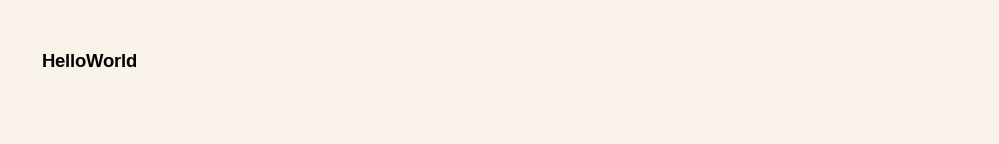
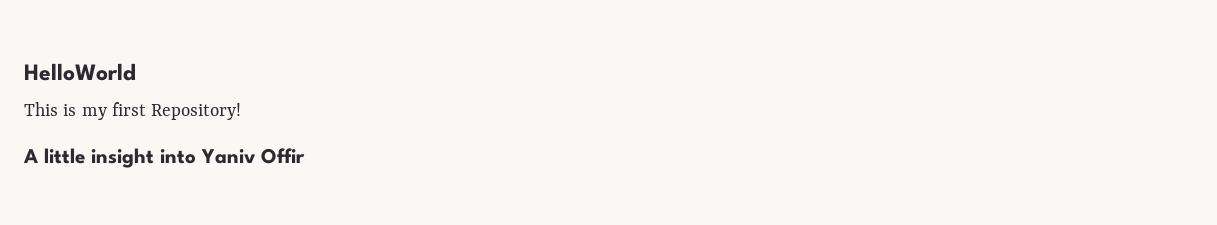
(137, 60) none -> [24,102,242,120] [23,148,305,168] // This is my first Repository! // A little insight into Yaniv Offir

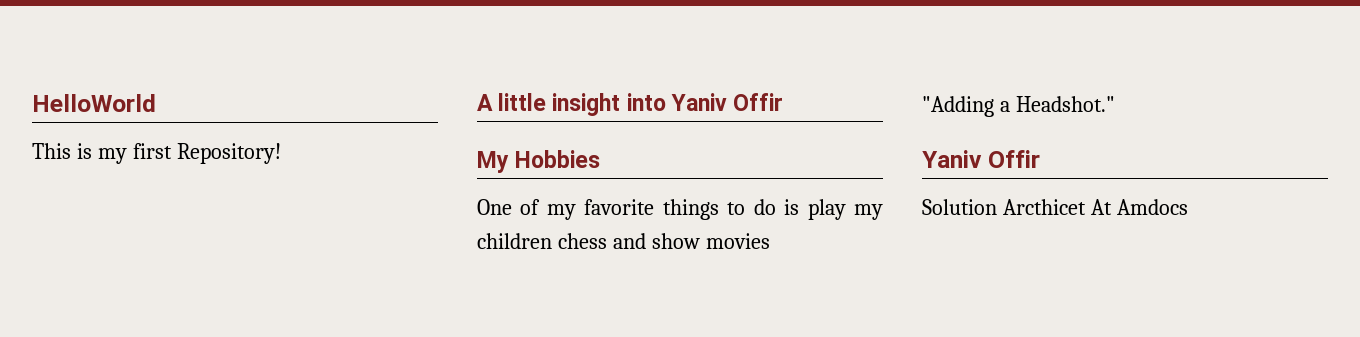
(305, 156) none -> [477,150,601,173] [477,199,883,220] [477,233,770,249] [922,96,1115,117] [922,150,1040,168] [922,199,1188,215] // My Hobbies // One of my favorite things to do is play my children chess and show movies // "Adding a Headshot." // Yaniv Offir // Solution Arcthicet At Amdocs

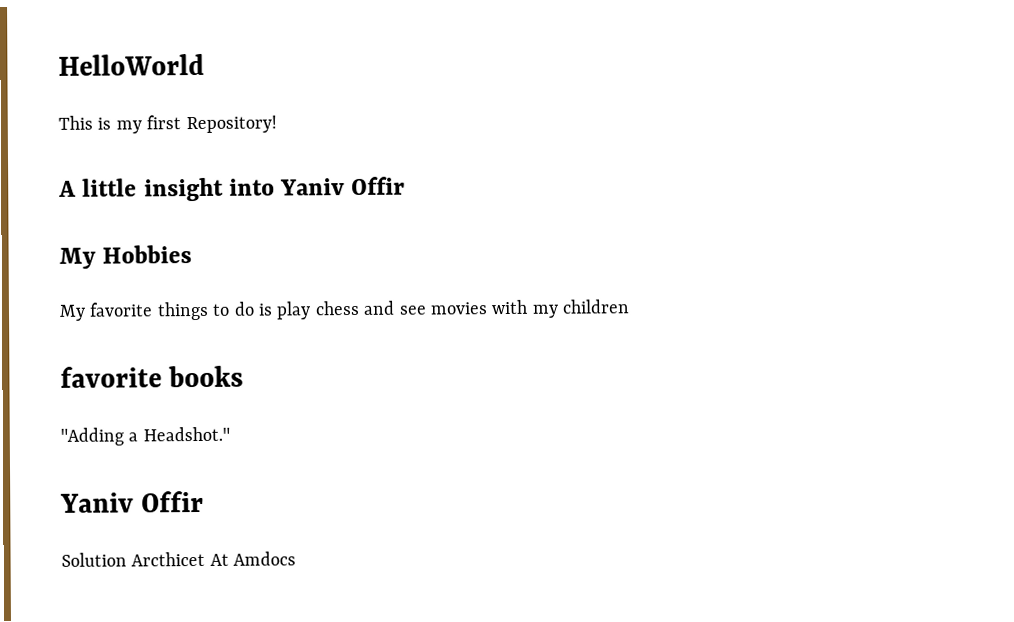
[477,199,576,220] One of my -> [59,304,86,321] My
[854,204,883,220] [477,233,770,249] my children chess and show movies -> [314,299,631,318] [60,365,245,388] chess and see movies with my children // favorite books

